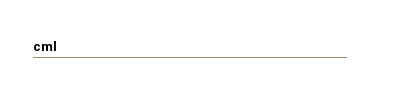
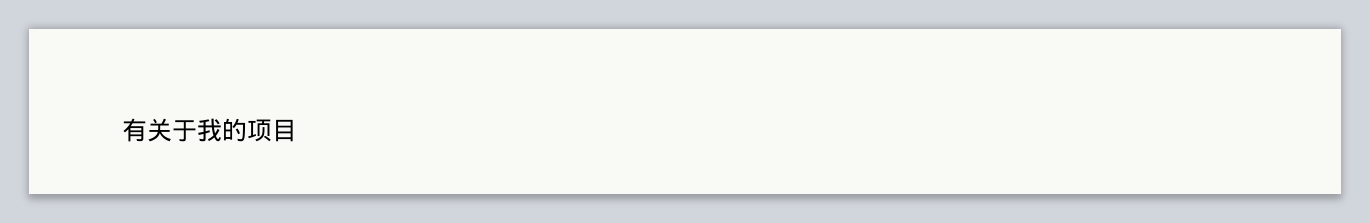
[33,41,57,51] cml -> [122,118,297,142] 有关于我的项目

